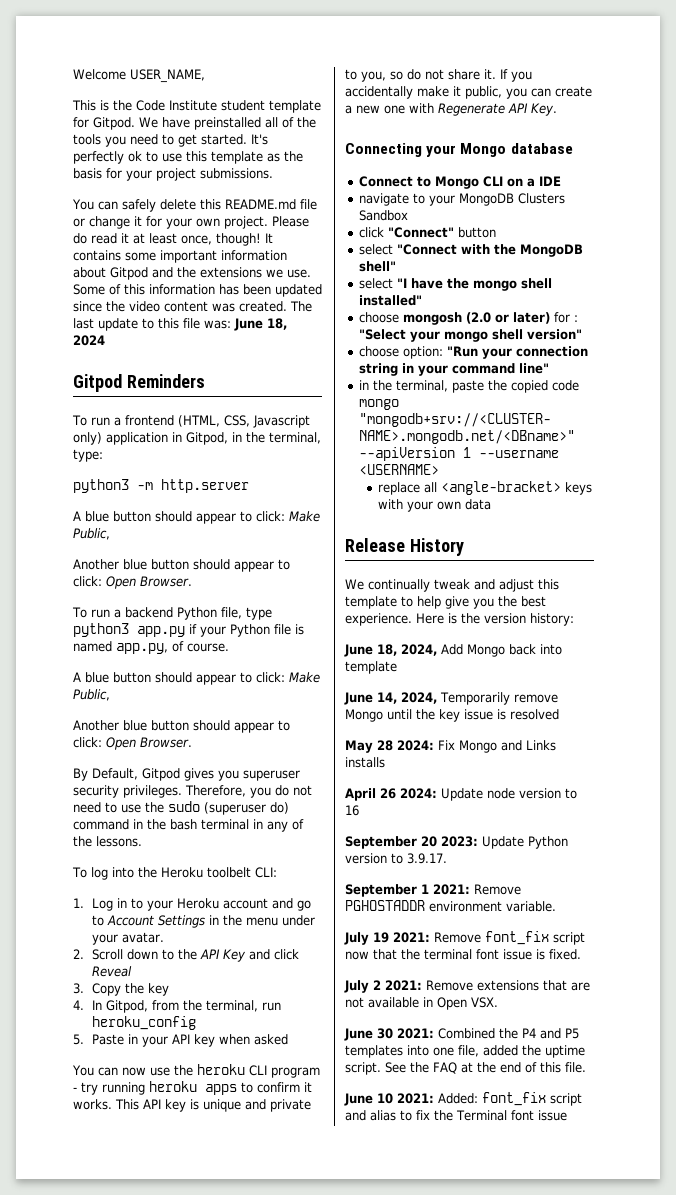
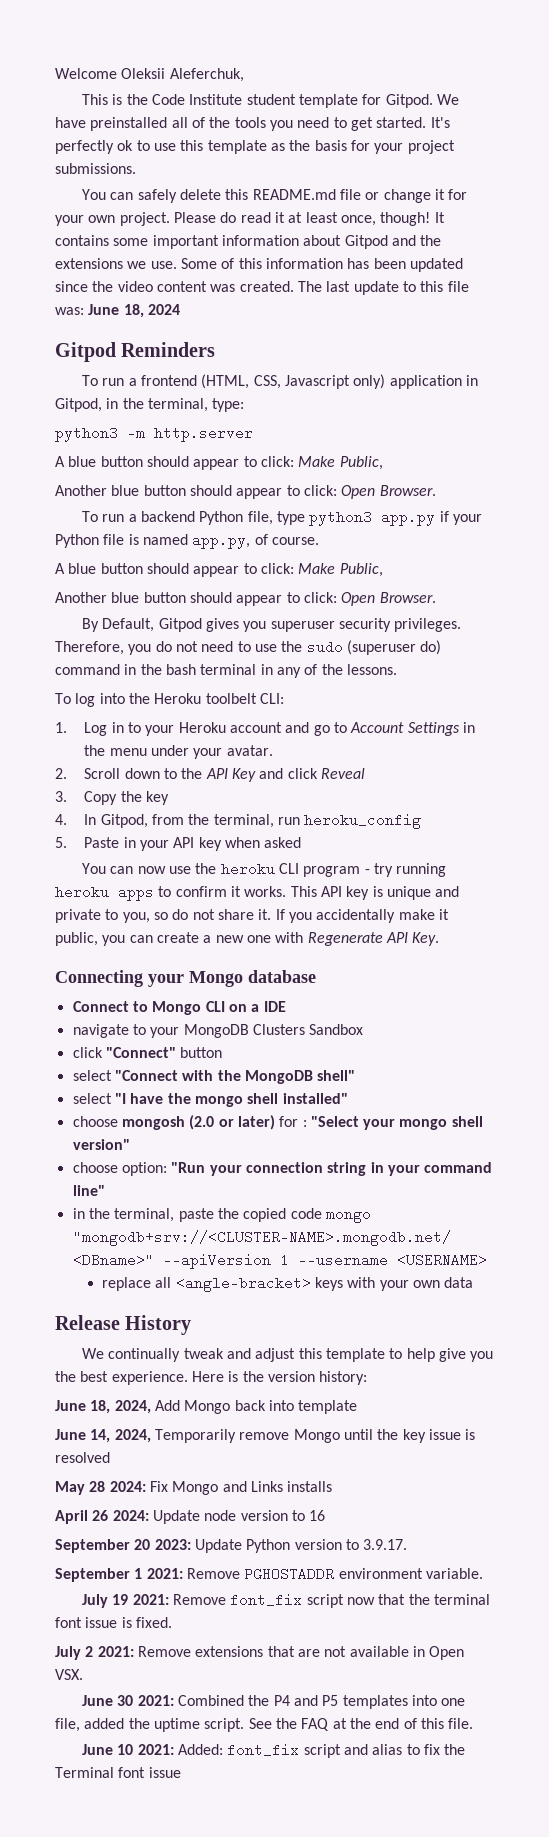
[130,69,205,83] USER_NAME, -> [121,68,244,82] Oleksii Aleferchuk,

